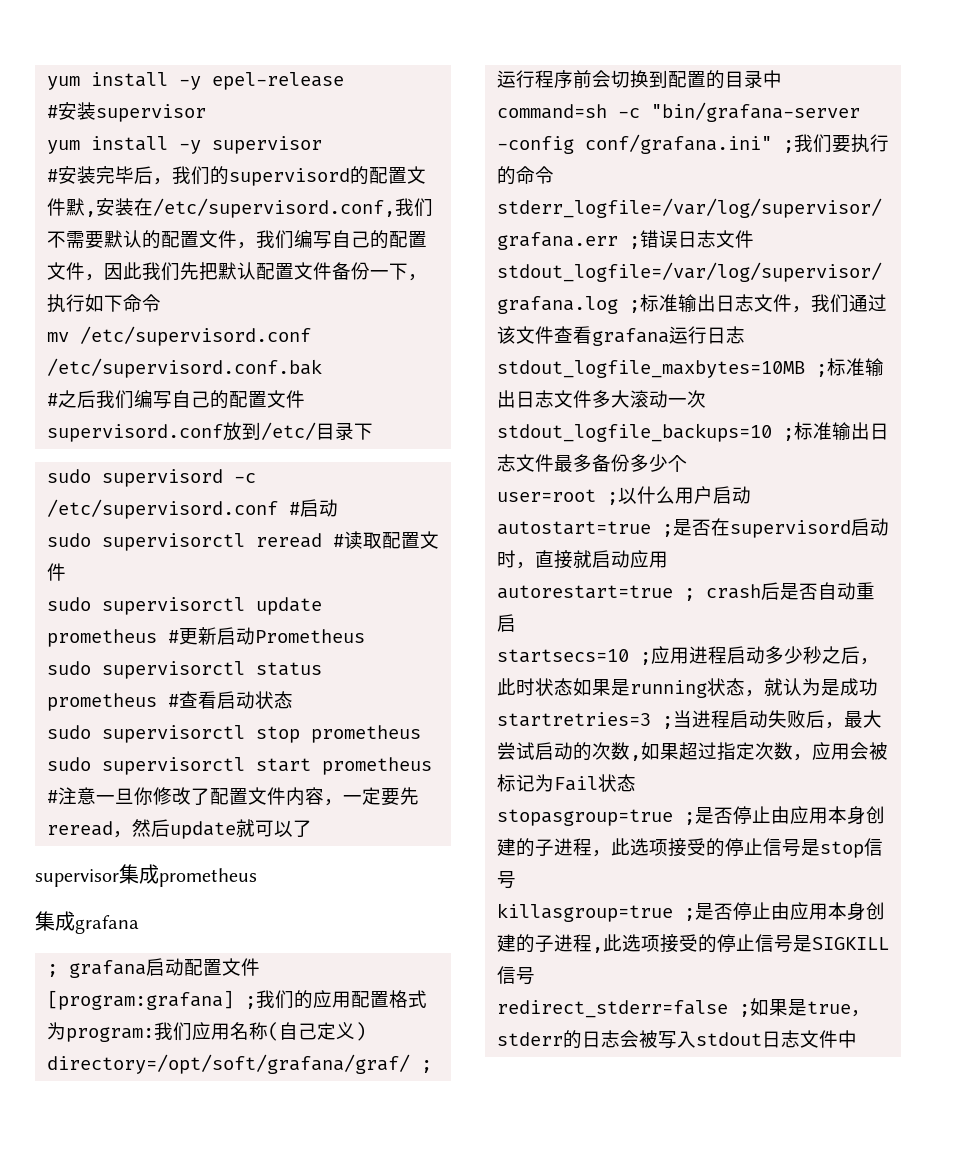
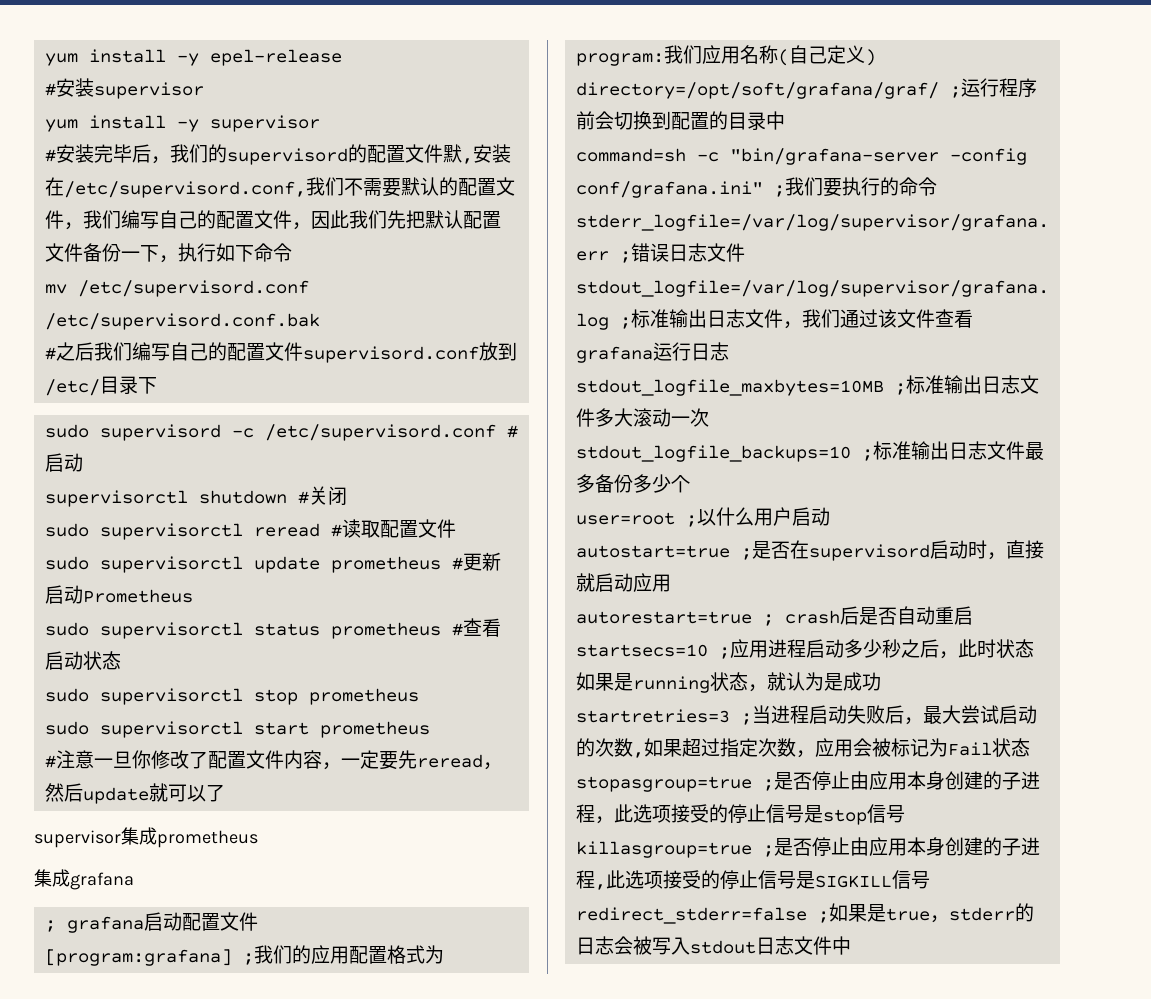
(338, 508) none -> [44,486,347,507] // supervisorctl shutdown #关闭

